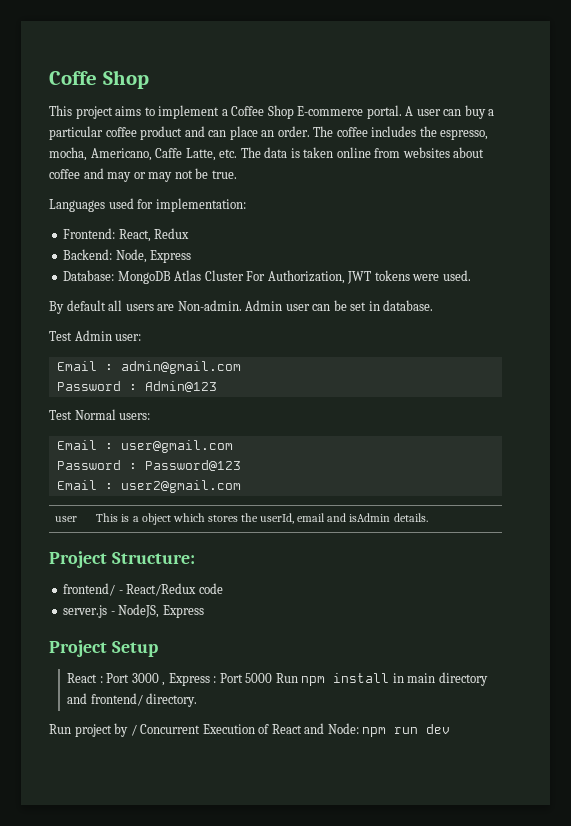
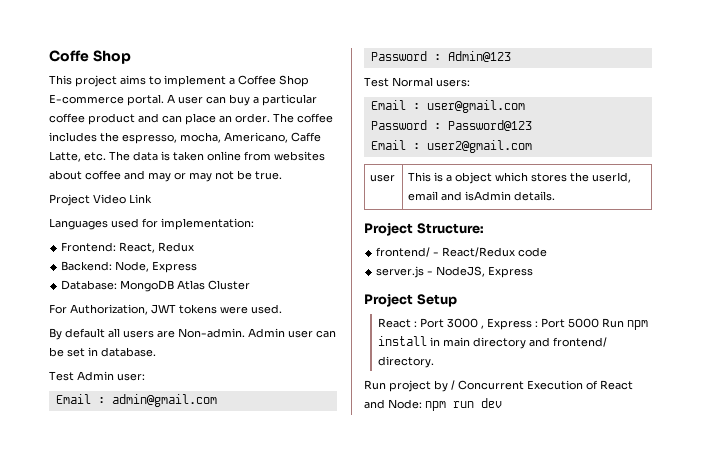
(237, 174) none -> [49,194,152,206] // Project Video Link
(244, 275) none -> (251, 285) //

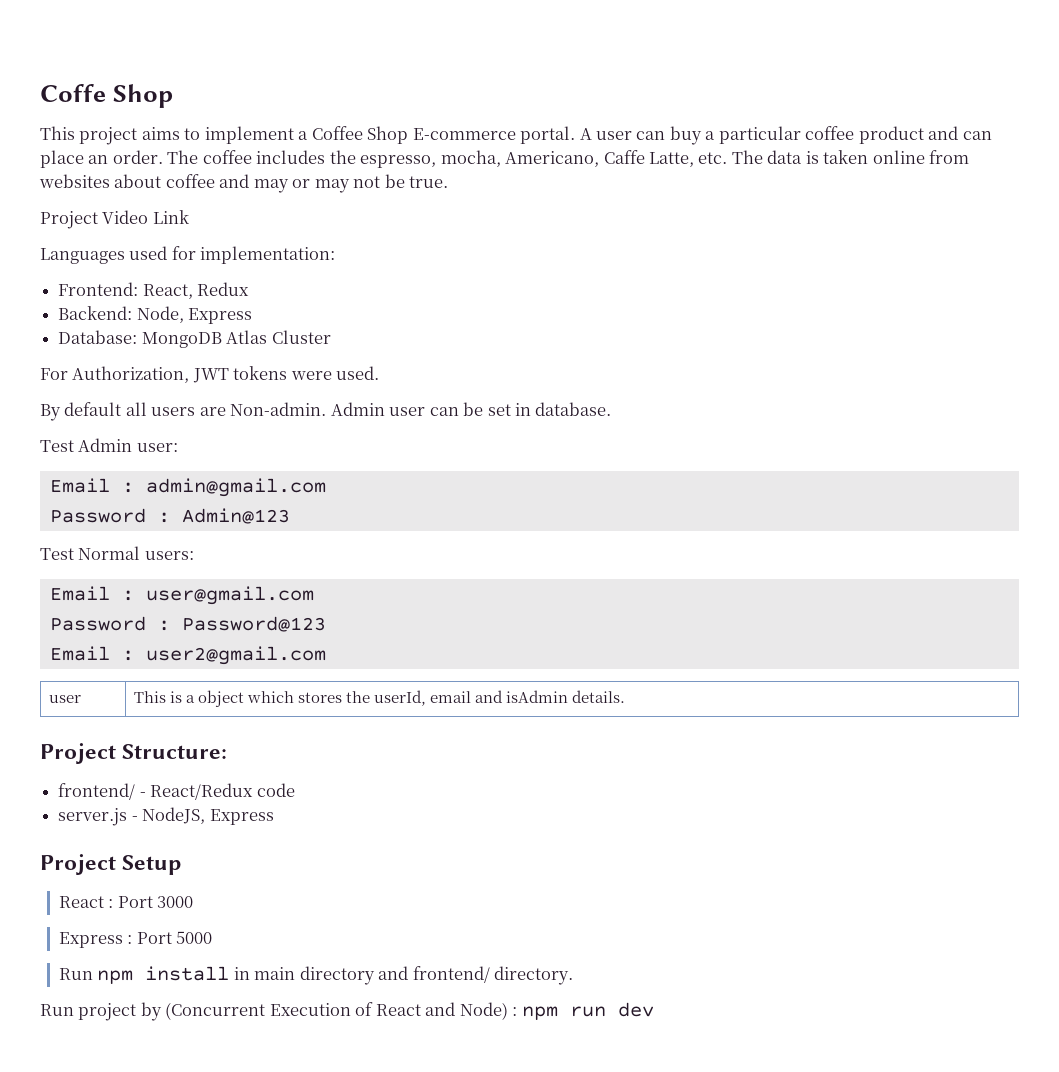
[480,325,484,329] , -> (194, 902) //
(599, 323) none -> (213, 937) //
[451,380,524,390] / Concurrent -> [165,1002,266,1020] (Concurrent
[388,399,422,409] Node: -> [459,1002,518,1020] Node) :

